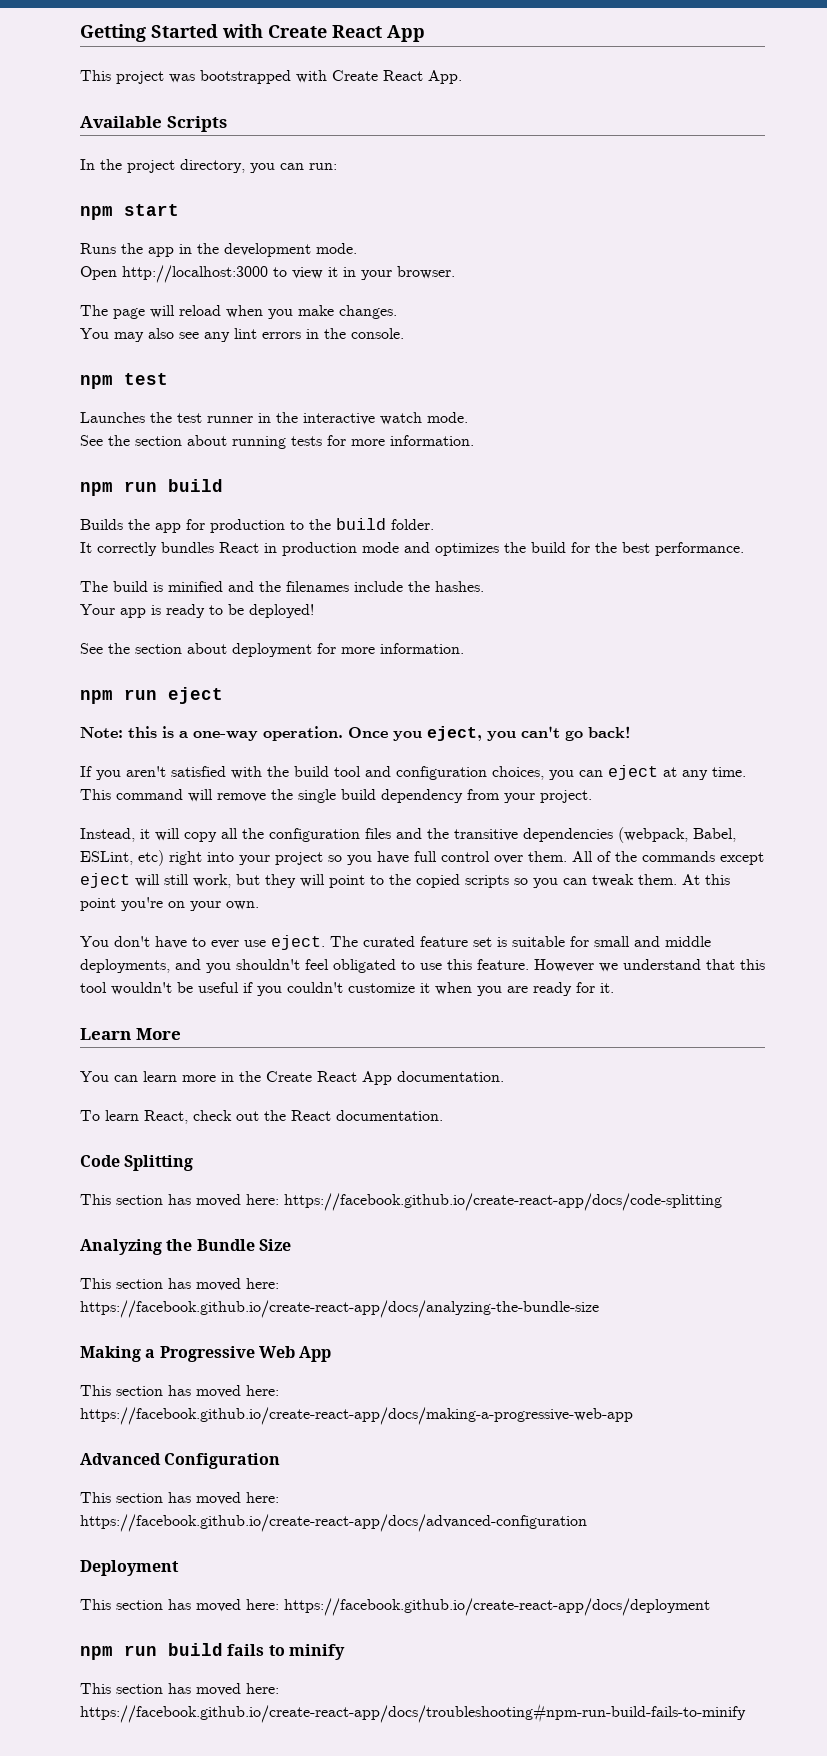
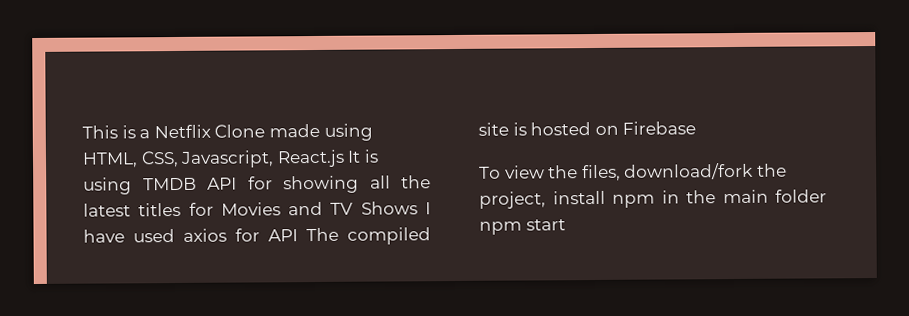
[80,24,425,42] [80,70,462,84] [80,116,227,132] [80,159,337,173] [80,204,179,220] [80,243,357,257] [80,265,455,283] [80,305,397,319] [80,328,404,342] [80,373,168,389] [80,412,468,425] [80,435,474,449] [80,479,223,496] [80,518,434,533] [80,542,744,556] [80,581,484,592] [80,604,314,618] [80,643,464,657] [80,687,223,704] [80,726,631,741] [80,765,746,780] [80,789,592,803] [80,827,736,843] [80,850,764,866] [80,873,730,888] [80,897,259,911] [80,935,711,950] [80,959,765,973] [80,982,614,996] [80,1028,181,1040] [80,1071,504,1085] [80,1110,443,1124] [80,1155,194,1171] [80,1193,722,1211] [80,1239,291,1255] [80,1278,279,1291] [80,1300,599,1318] [80,1346,332,1362] [80,1385,279,1398] [80,1407,633,1425] [80,1453,281,1469] [80,1492,279,1505] [80,1514,587,1532] [80,1560,179,1576] [80,1598,710,1616] [80,1643,345,1660] [80,1683,279,1696] [80,1703,746,1723] Getting Started with Create React App // This project was bootstrapped with Create React App. // Available Scripts // In the project directory, you can run: // npm start // Runs the app in the development mode. // Open http://localhost:3000 to view it in your browser. // The page will reload when you make changes. // You may also see any lint errors in the console. // npm test // Launches the test runner in the interactive watch mode. // See the section about running tests for more information. // npm run build // Builds the app for production to the build folder. // It correctly bundles React in production mode and optimizes the build for the best performance. // The build is minified and the filenames include the hashes. // Your app is ready to be deployed! // See the section about deployment for more information. // npm run eject // Note: this is a one-way operation. Once you eject, you can't go back! // If you aren't satisfied with the build tool and configuration choices, you can eject at any time. This command will remove the single build dependency from your project. // Instead, it will copy all the configuration files and the transitive dependencies (webpack, Babel, ESLint, etc) right into your project so you have full control over them. All of the commands except eject will still work, but they will point to the copied scripts so you can tweak them. At this point you're on your own. // You don't have to ever use eject. The curated feature set is suitable for small and middle deployments, and you shouldn't feel obligated to use this feature. However we understand that this tool wouldn't be useful if you couldn't customize it when you are ready for it. // Learn More // You can learn more in the Create React App documentation. // To learn React, check out the React documentation. // Code Splitting // This section has moved here: https://facebook.github.io/create-react-app/docs/code-splitting // Analyzing the Bundle Size // This section has moved here: https://facebook.github.io/create-react-app/docs/analyzing-the-bundle-size // Making a Progressive Web App // This section has moved here: https://facebook.github.io/create-react-app/docs/making-a-progressive-web-app // Advanced Configuration // This section has moved here: https://facebook.github.io/create-react-app/docs/advanced-configuration // Deployment // This section has moved here: https://facebook.github.io/create-react-app/docs/deployment // npm run build fails to minify // This section has moved here: https://facebook.github.io/create-react-app/docs/troubleshooting#npm-run-build-fails-to-minify -> [82,123,373,141] [82,149,379,168] [83,175,431,195] [83,201,431,217] [83,227,431,245] [478,121,697,136] [479,162,787,182] [479,189,827,209] [479,219,566,235] This is a Netflix Clone made using HTML, CSS, Javascript, React.js It is using TMDB API for showing all the latest titles for Movies and TV Shows I have used axios for API The compiled site is hosted on Firebase // To view the files, download/fork the project, install npm in the main folder npm start

